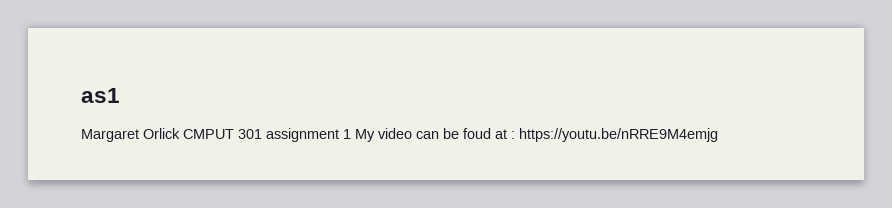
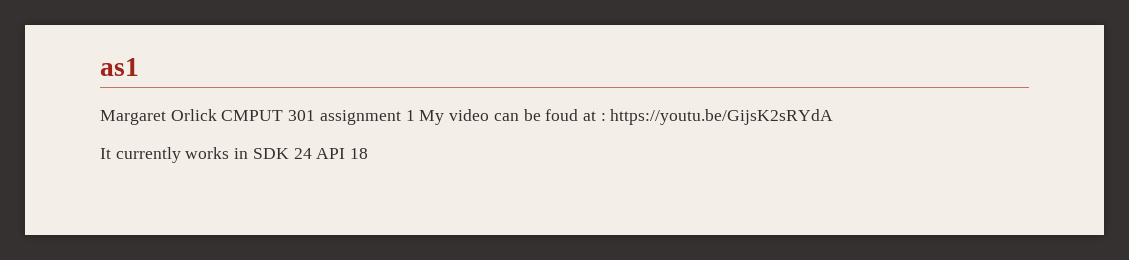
[519,128,718,142] https://youtu.be/nRRE9M4emjg -> [610,109,834,125] [100,147,369,163] https://youtu.be/GijsK2sRYdA // It currently works in SDK 24 API 18

